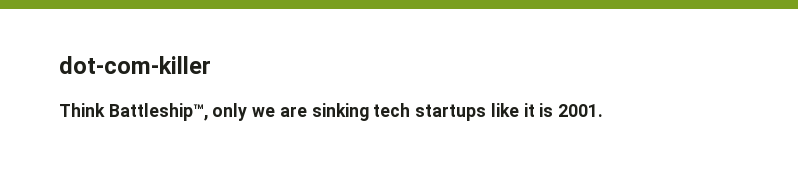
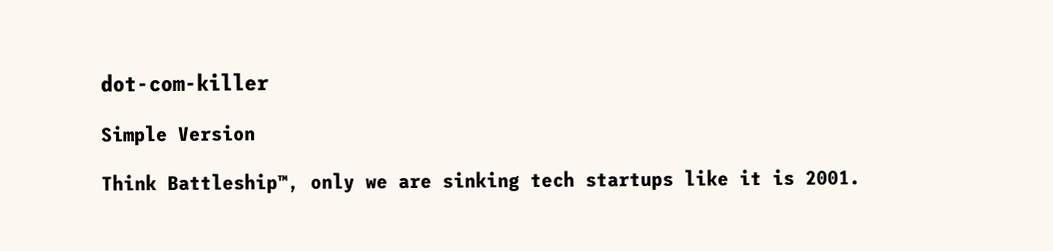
(211, 65) none -> [100,124,256,146] // Simple Version

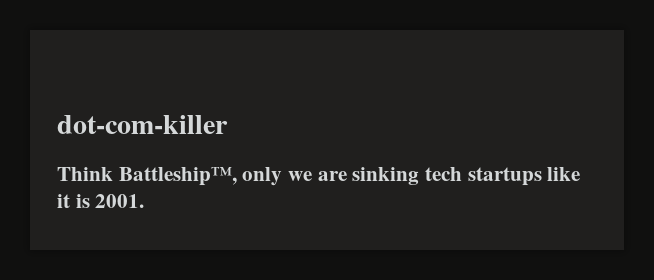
[100,124,256,146] // Simple Version -> (228, 124) none

